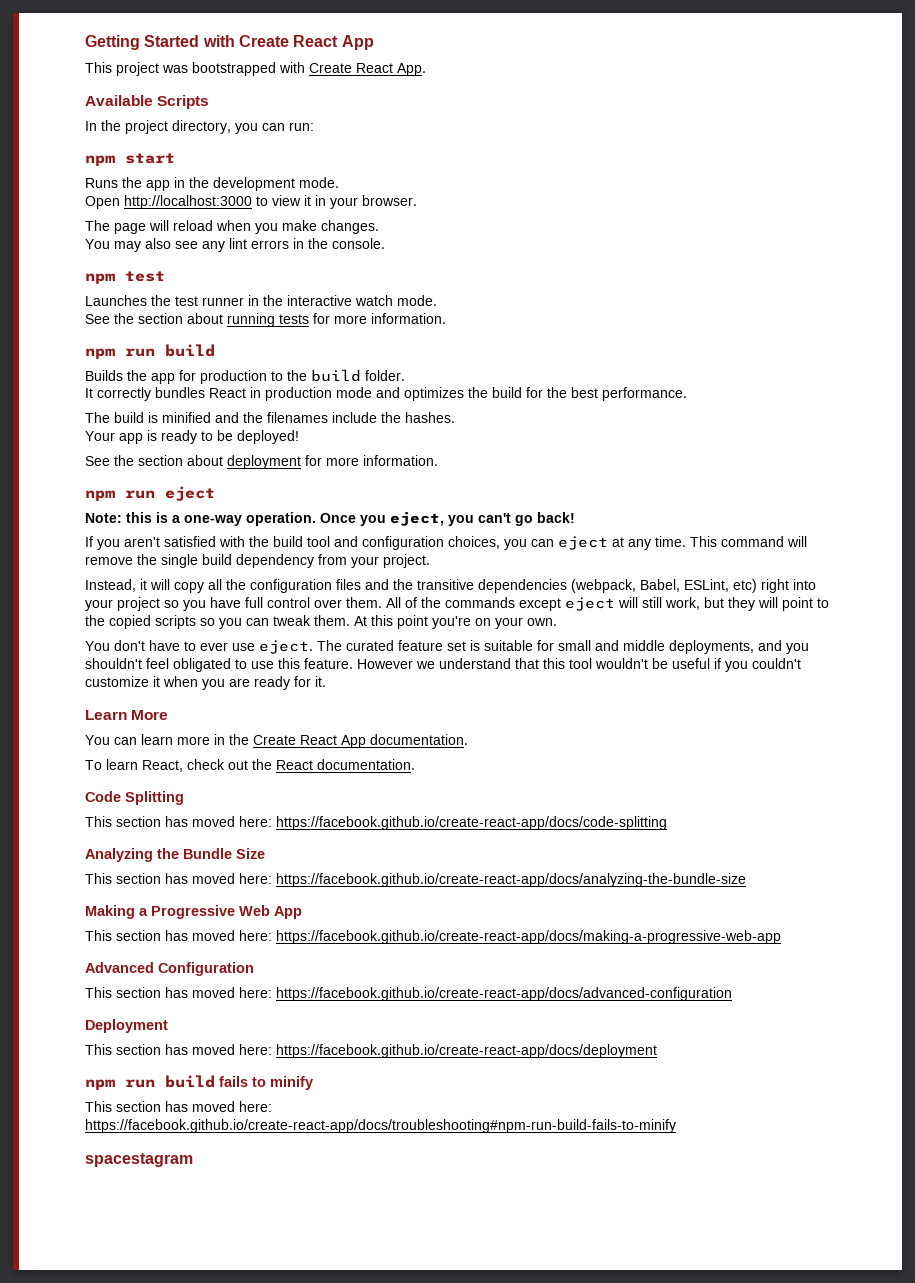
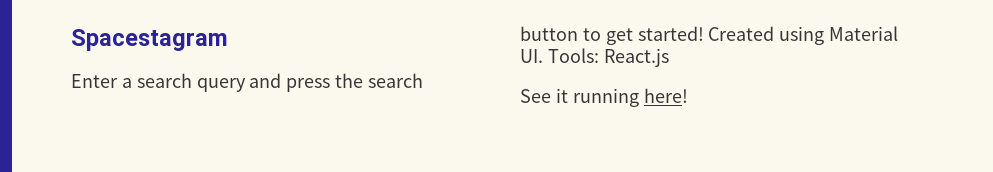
[85,35,374,50] [85,62,426,76] [85,95,210,109] [85,120,314,134] [85,153,175,166] [85,177,339,191] [85,195,417,209] [85,220,379,234] [85,238,385,252] [85,271,165,284] [85,295,437,306] [85,313,446,327] [85,344,215,359] [85,369,405,384] [85,387,687,401] [85,412,455,423] [85,430,299,444] [85,455,438,469] [85,486,215,501] [85,511,575,526] [85,536,807,550] [85,554,430,568] [85,579,816,593] [85,597,829,611] [85,615,557,629] [85,640,809,654] [85,658,801,672] [85,676,326,690] [85,710,169,720] [85,734,468,748] [85,759,415,772] [85,791,184,805] [85,816,667,830] [85,848,265,862] [85,873,746,887] [85,905,302,919] [85,930,781,944] [85,962,254,976] [85,987,732,1001] [85,1019,168,1033] [85,1044,657,1058] [85,1075,313,1090] [85,1101,272,1112] [85,1119,676,1133] [85,1153,193,1167] Getting Started with Create React App // This project was bootstrapped with Create React App. // Available Scripts // In the project directory, you can run: // npm start // Runs the app in the development mode. // Open http://localhost:3000 to view it in your browser. // The page will reload when you make changes. // You may also see any lint errors in the console. // npm test // Launches the test runner in the interactive watch mode. // See the section about running tests for more information. // npm run build // Builds the app for production to the build folder. // It correctly bundles React in production mode and optimizes the build for the best performance. // The build is minified and the filenames include the hashes. // Your app is ready to be deployed! // See the section about deployment for more information. // npm run eject // Note: this is a one-way operation. Once you eject, you can't go back! // If you aren't satisfied with the build tool and configuration choices, you can eject at any time. This command will remove the single build dependency from your project. // Instead, it will copy all the configuration files and the transitive dependencies (webpack, Babel, ESLint, etc) right into your project so you have full control over them. All of the commands except eject will still work, but they will point to the copied scripts so you can tweak them. At this point you're on your own. // You don't have to ever use eject. The curated feature set is suitable for small and middle deployments, and you shouldn't feel obligated to use this feature. However we understand that this tool wouldn't be useful if you couldn't customize it when you are ready for it. // Learn More // You can learn more in the Create React App documentation. // To learn React, check out the React documentation. // Code Splitting // This section has moved here: https://facebook.github.io/create-react-app/docs/code-splitting // Analyzing the Bundle Size // This section has moved here: https://facebook.github.io/create-react-app/docs/analyzing-the-bundle-size // Making a Progressive Web App // This section has moved here: https://facebook.github.io/create-react-app/docs/making-a-progressive-web-app // Advanced Configuration // This section has moved here: https://facebook.github.io/create-react-app/docs/advanced-configuration // Deployment // This section has moved here: https://facebook.github.io/create-react-app/docs/deployment // npm run build fails to minify // This section has moved here: https://facebook.github.io/create-react-app/docs/troubleshooting#npm-run-build-fails-to-minify // spacestagram -> [71,29,228,51] [71,73,424,92] [520,26,899,45] [520,48,669,67] [520,88,688,107] Spacestagram // Enter a search query and press the search button to get started! Created using Material UI. Tools: React.js // See it running here!

